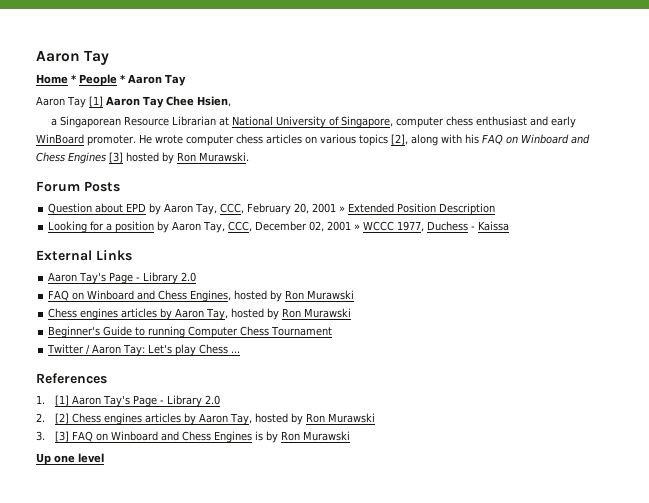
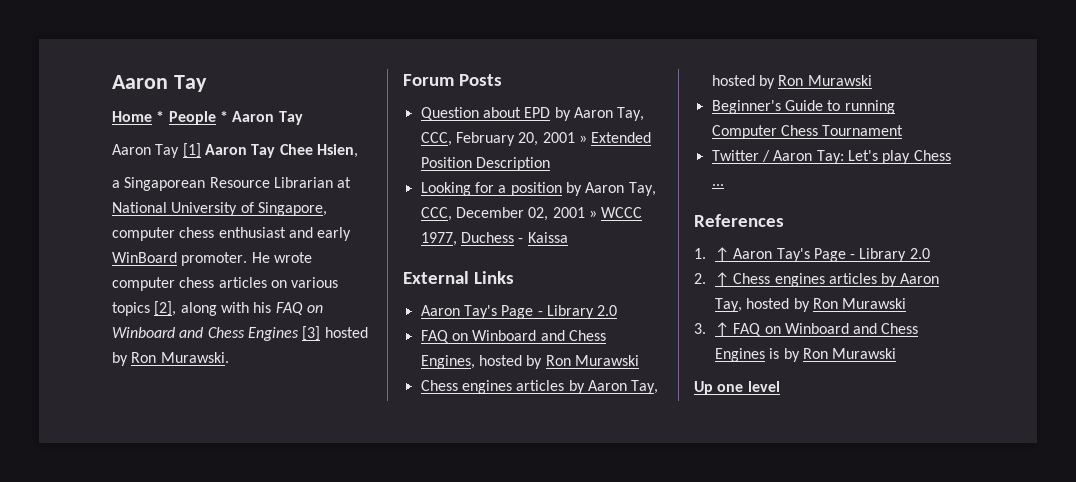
[54,395,69,406] [1] -> [714,247,729,261] ↑
[54,413,69,424] [2] -> [714,272,729,286] ↑
[54,431,69,442] [3] -> [714,322,729,336] ↑

